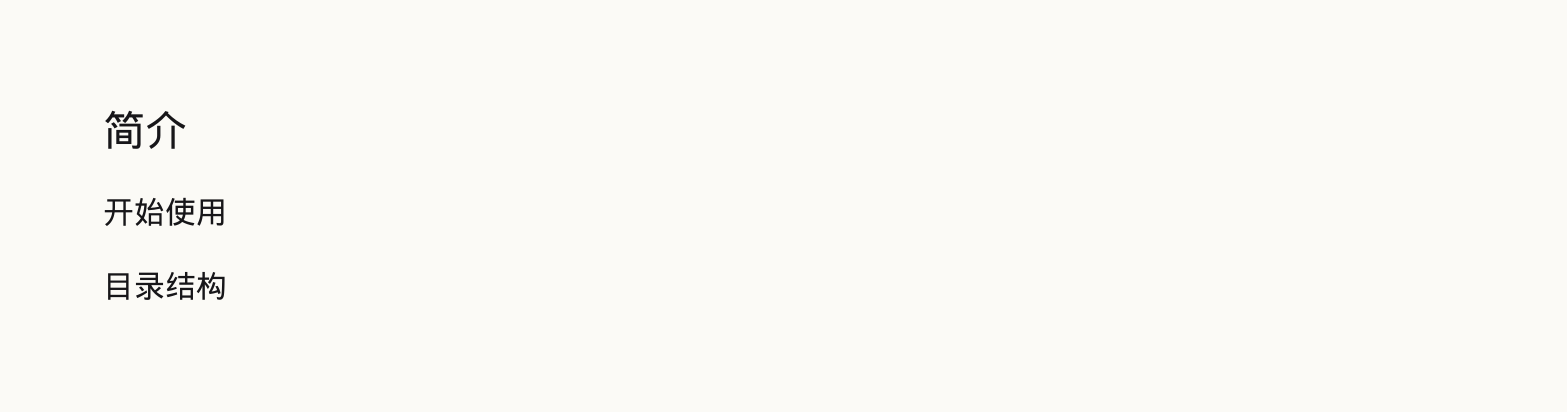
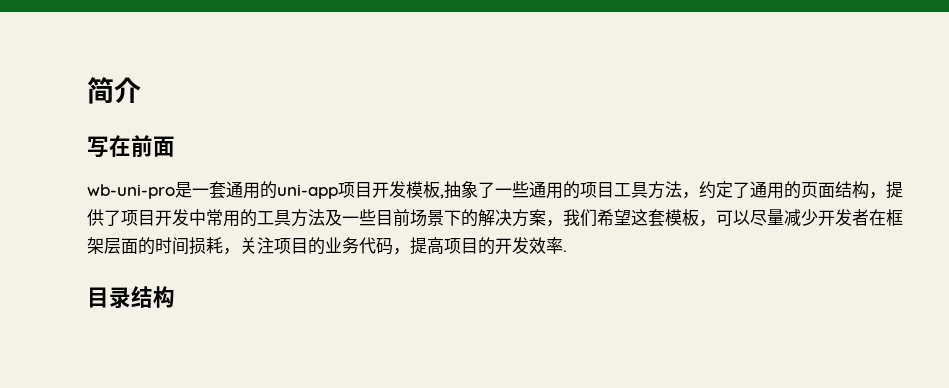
[103,197,227,227] 开始使用 -> [87,135,175,158] [87,181,903,199] [87,209,903,227] [87,237,567,255] 写在前面 // wb-uni-pro是一套通用的uni-app项目开发模板,抽象了一些通用的项目工具方法，约定了通用的页面结构，提供了项目开发中常用的工具方法及一些目前场景下的解决方案，我们希望这套模板，可以尽量减少开发者在框架层面的时间损耗，关注项目的业务代码，提高项目的开发效率.

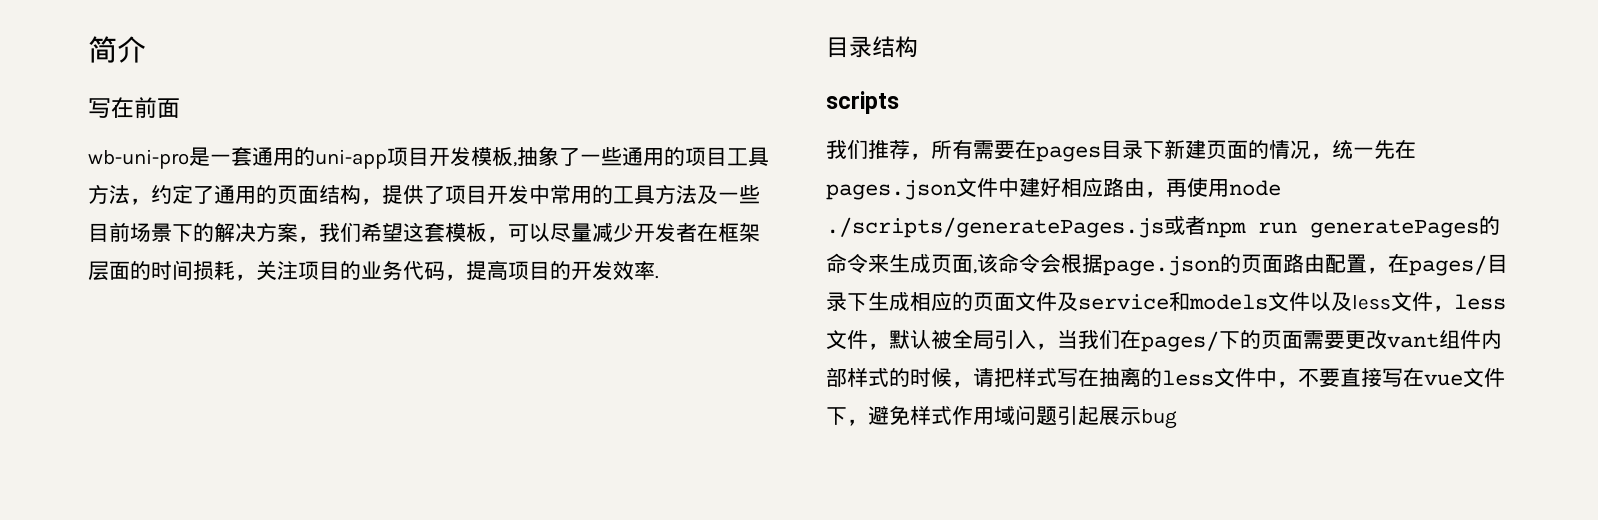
(175, 297) none -> [826,91,899,114] [826,139,1416,162] [826,177,1281,200] [826,215,1500,238] [826,253,1508,276] [826,291,1506,312] [826,329,1502,352] [826,367,1505,388] [826,405,1177,429] // scripts // 我们推荐，所有需要在pages目录下新建页面的情况，统一先在pages.json文件中建好相应路由，再使用node ./scripts/generatePages.js或者npm run generatePages的命令来生成页面,该命令会根据page.json的页面路由配置，在pages/目录下生成相应的页面文件及service和models文件以及less文件，less文件，默认被全局引入，当我们在pages/下的页面需要更改vant组件内部样式的时候，请把样式写在抽离的less文件中，不要直接写在vue文件下，避免样式作用域问题引起展示bug

